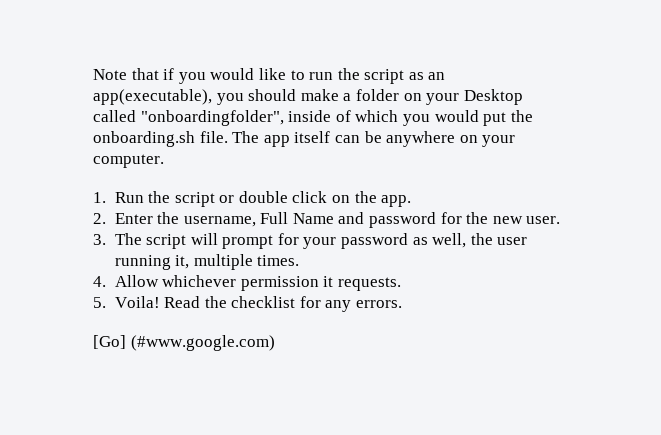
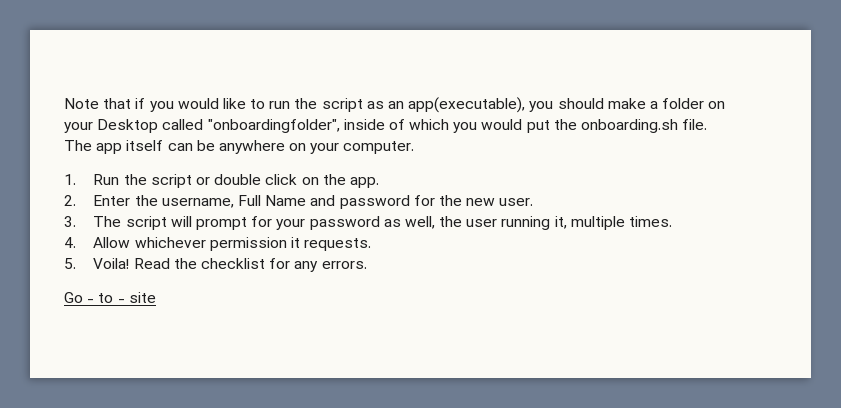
[93,335,275,351] [Go] (#www.google.com) -> [64,292,156,303] Go - to - site

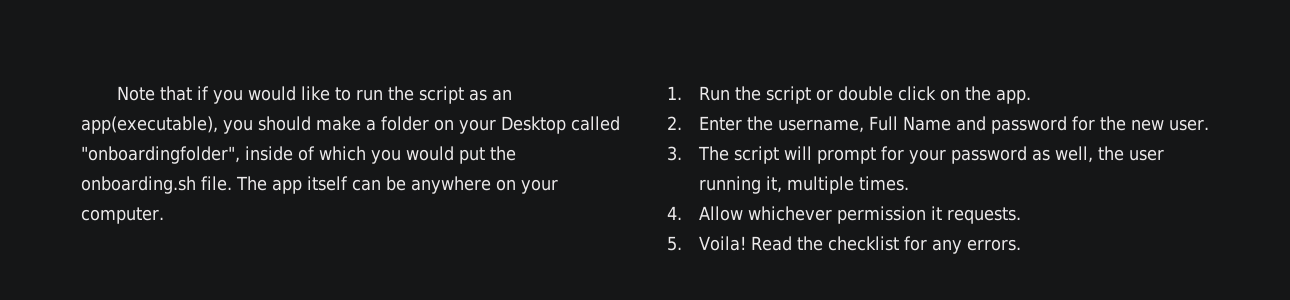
[64,292,156,303] // Go - to - site -> (1021, 245) none

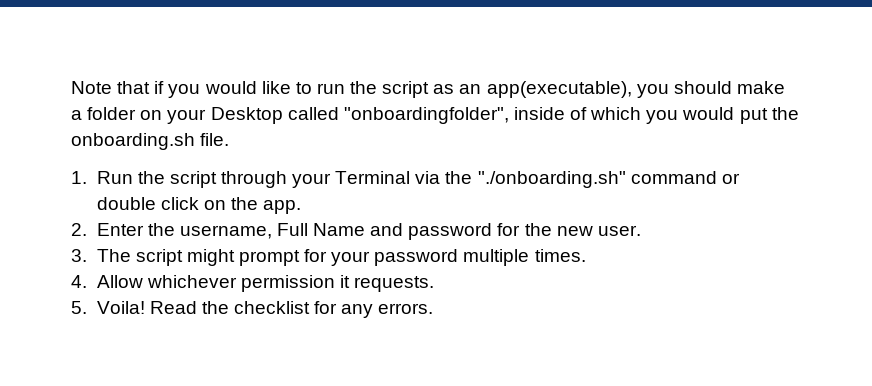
[236,176,558,194] [81,207,164,224] [667,86,811,104] The app itself can be anywhere on your computer. // 1. Run the script -> [71,171,717,188] // 1. Run the script through your Terminal via the "./onboarding.sh" command
[783,146,812,160] will -> [186,249,235,266] might
[1031,146,1164,163] [698,176,782,194] as well, the user running it, -> (459, 257) none

